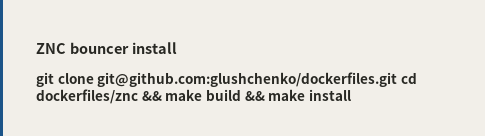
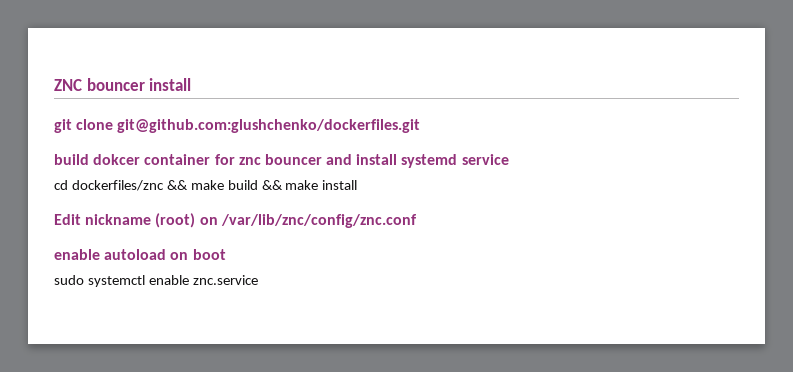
(398, 79) none -> [54,154,509,168] // build dokcer container for znc bouncer and install systemd service //
(351, 95) none -> [54,213,417,228] [54,249,226,260] [54,275,258,287] // Edit nickname (root) on /var/lib/znc/config/znc.conf // enable autoload on boot // sudo systemctl enable znc.service

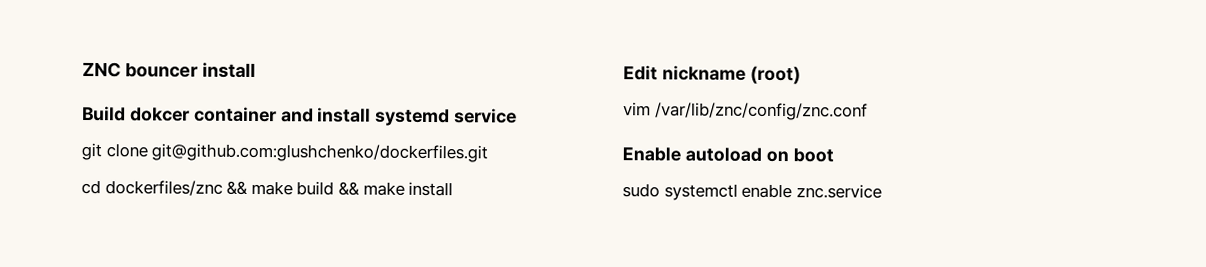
[54,119,421,133] [54,154,322,165] git clone git@github.com:glushchenko/dockerfiles.git // build dokcer container for znc bouncer -> [82,105,277,123] Build dokcer container
(509, 159) none -> [81,142,489,163] // git clone git@github.com:glushchenko/dockerfiles.git
[199,217,218,225] on -> [623,102,651,116] // vim
[54,249,100,260] enable -> [622,147,681,162] Enable

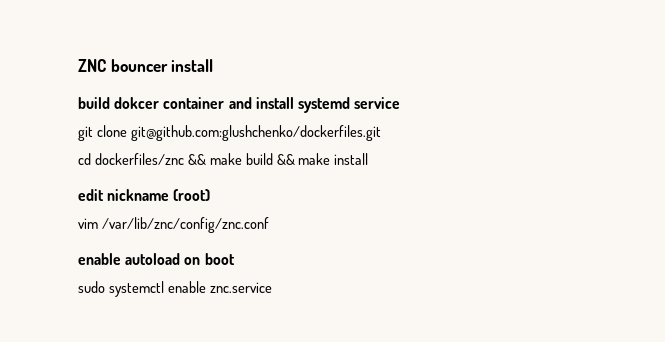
[82,105,126,122] Build -> [78,97,110,109] build
[623,65,658,81] Edit -> [78,189,104,201] edit
[622,147,681,162] Enable -> [78,253,121,265] enable

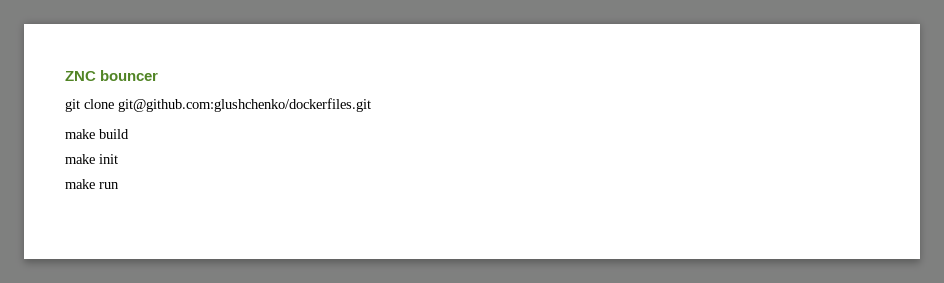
[171,59,214,72] [78,97,401,113] install // build dokcer container and install systemd service -> (159, 75) none
[78,153,206,165] cd dockerfiles/znc && -> (371, 105) none
[276,153,369,165] [78,189,211,201] [78,217,269,233] [78,253,235,265] [78,281,272,297] && make install // edit nickname (root) // vim /var/lib/znc/config/znc.conf // enable autoload on boot // sudo systemctl enable znc.service -> [65,154,118,164] [65,179,119,189] // make init // make run

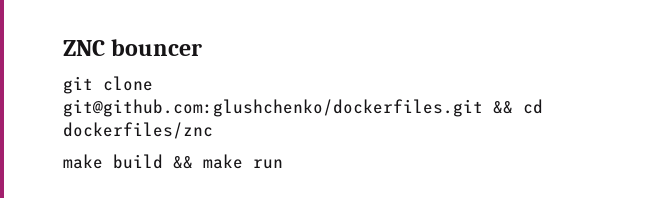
(371, 105) none -> [493,99,543,114] [63,122,213,139] && cd dockerfiles/znc
[65,154,118,164] // make init // -> [173,156,193,169] &&

